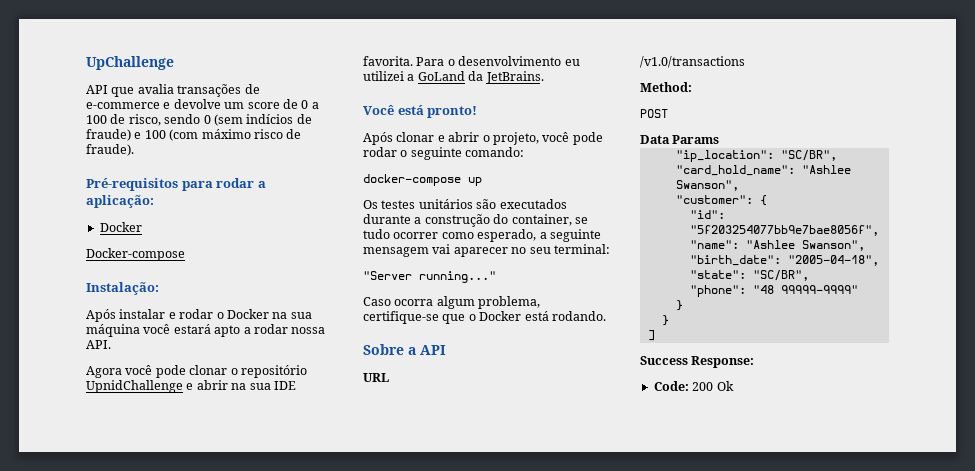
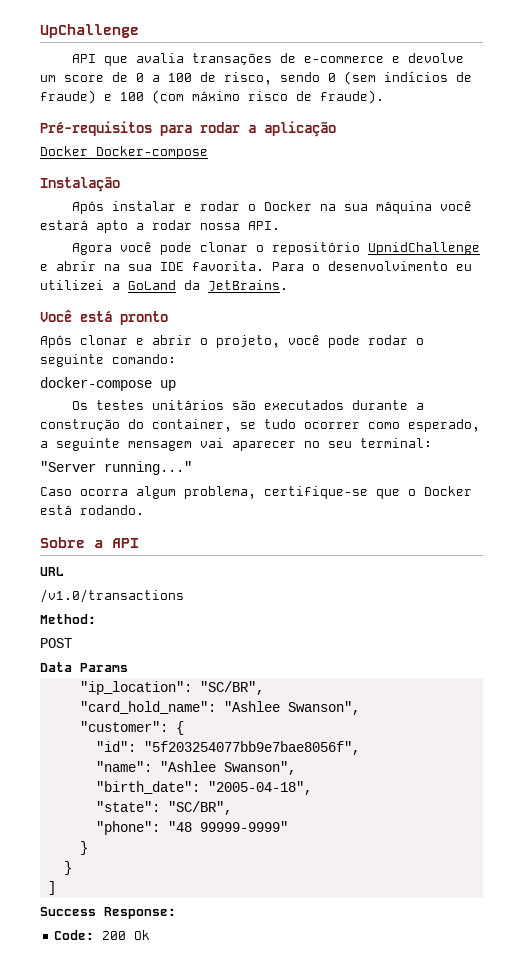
[86,195,154,208] [99,222,142,232] aplicação: // Docker // -> [264,121,336,137] [40,146,88,156] aplicação // Docker
[86,282,159,295] Instalação: -> [40,176,120,192] Instalação
[427,106,478,118] pronto! -> [120,311,168,325] pronto

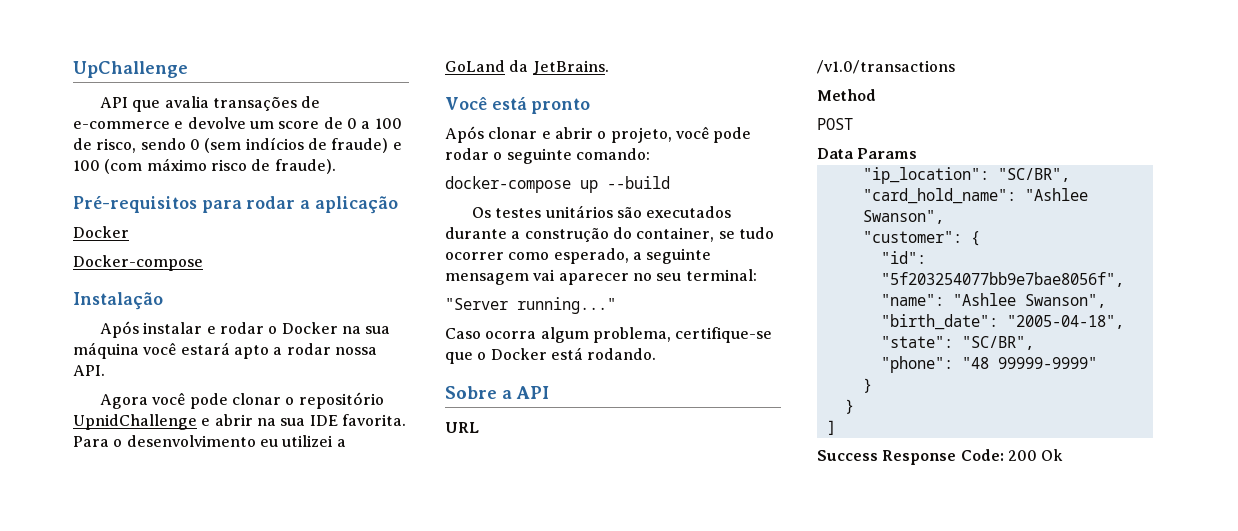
(88, 151) none -> (129, 232) //
(176, 385) none -> [607,176,670,189] --build
[40,614,96,624] Method: -> [817,89,876,101] Method
[104,907,176,919] Response: // -> [882,450,957,465] Response

